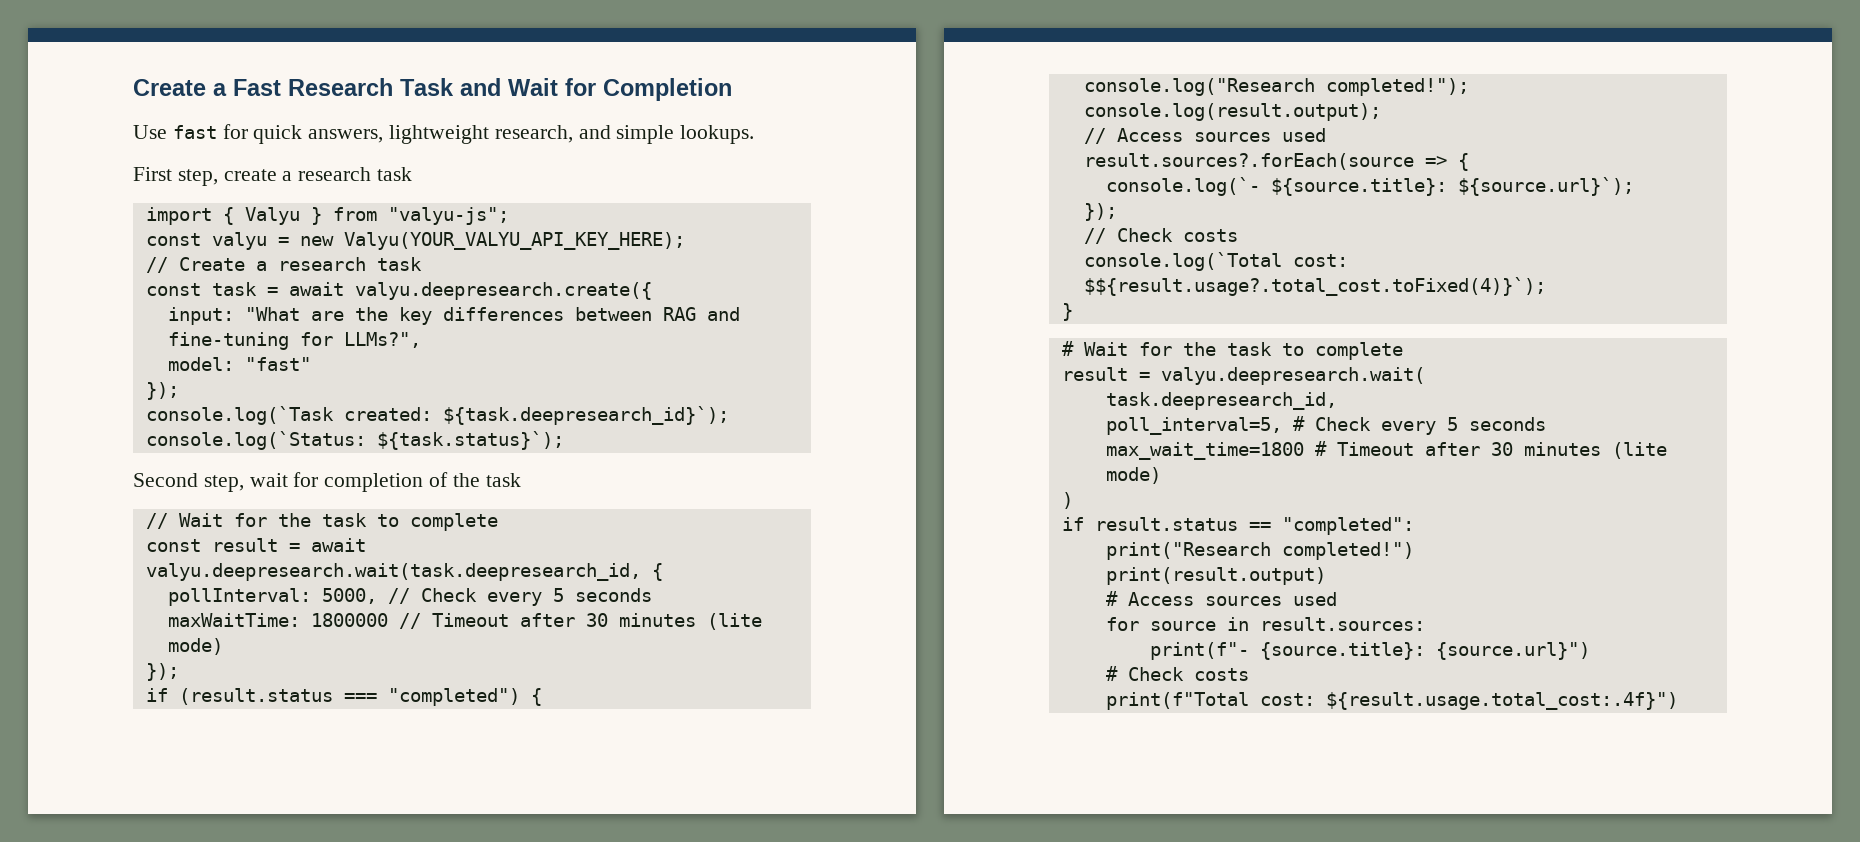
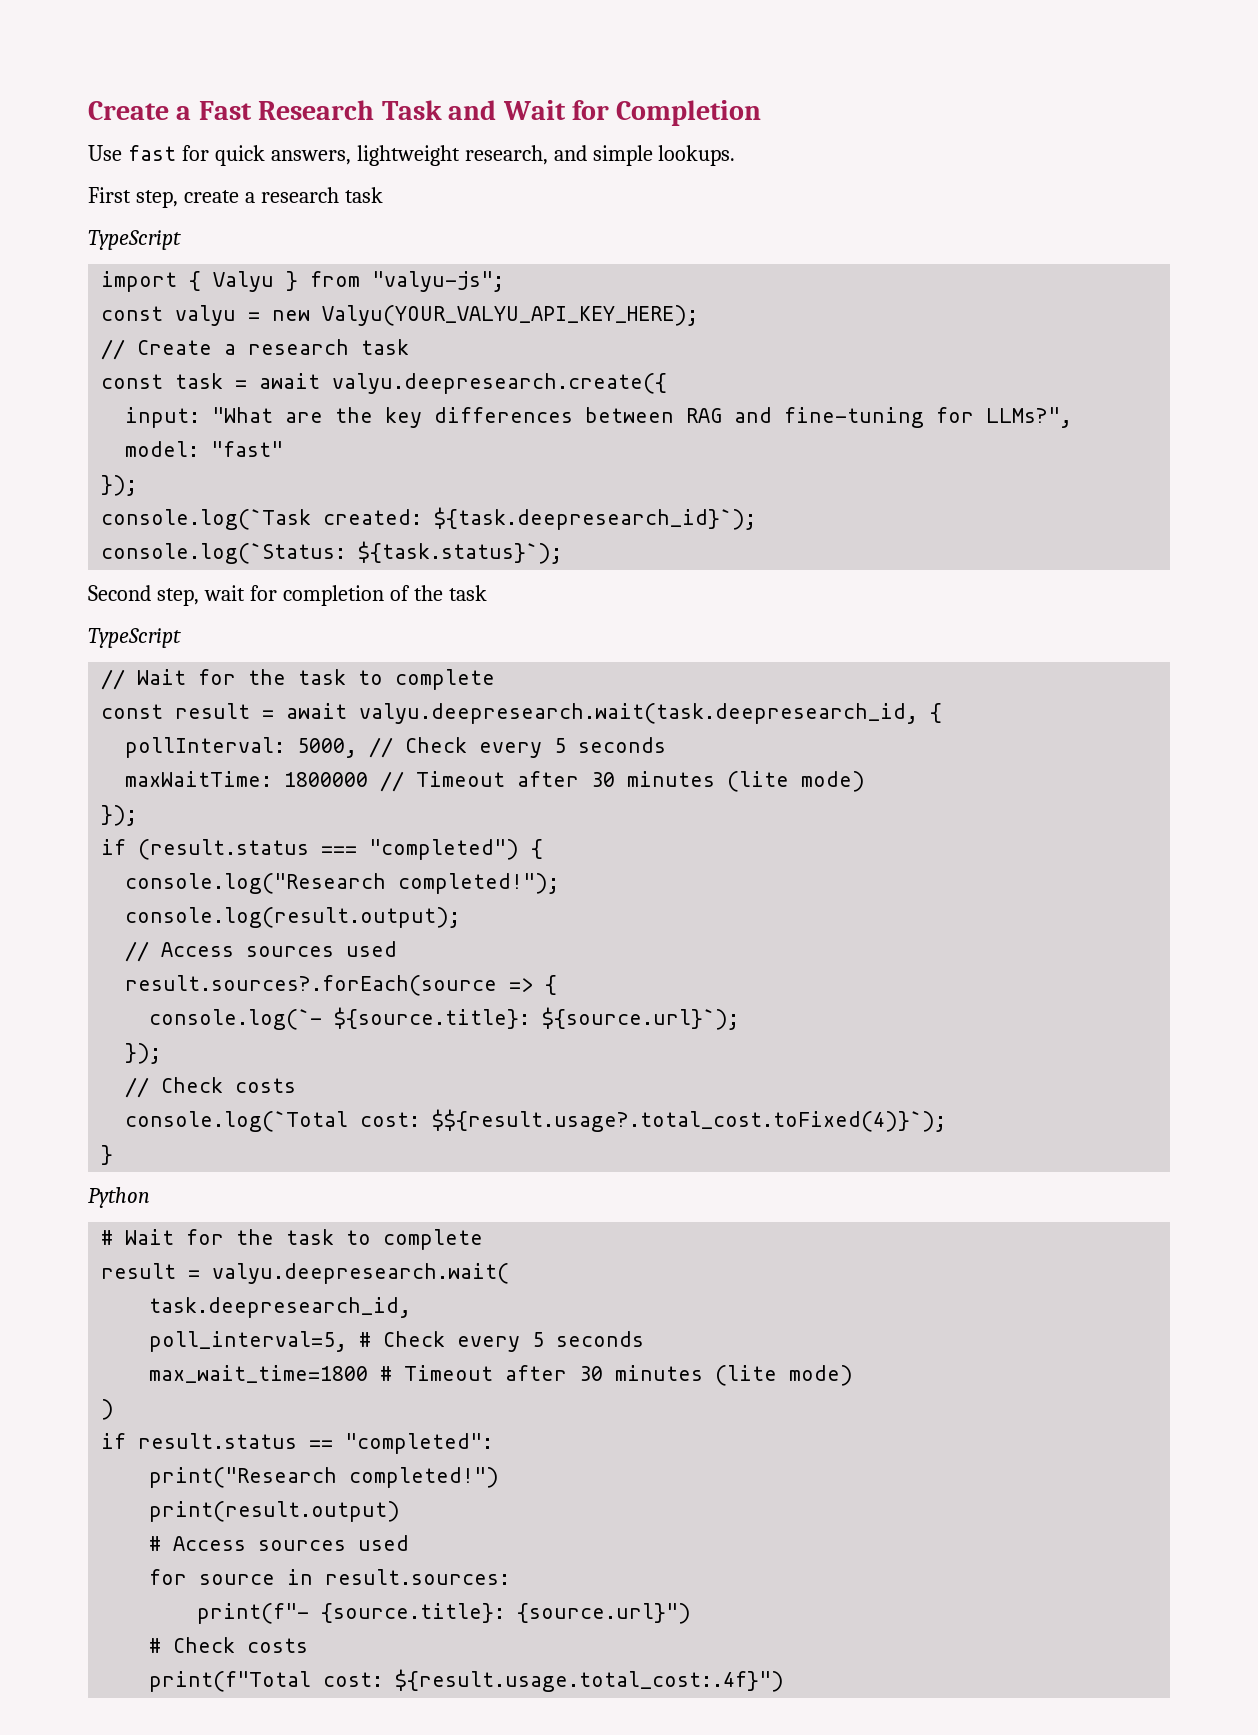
(413, 174) none -> [88,230,181,250] // TypeScript
(521, 480) none -> [88,628,181,648] // TypeScript
(1073, 312) none -> [88,1187,150,1208] // Python

